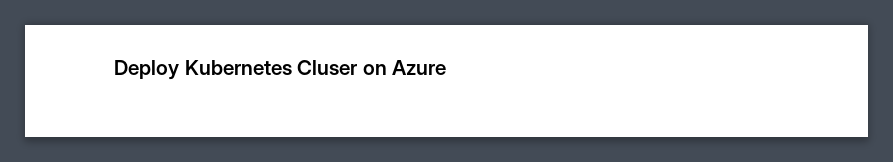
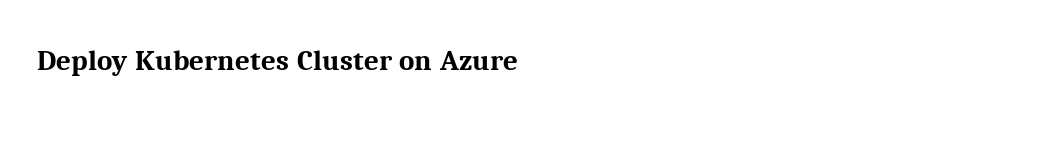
[297,60,358,75] Cluser -> [296,50,393,70] Cluster

